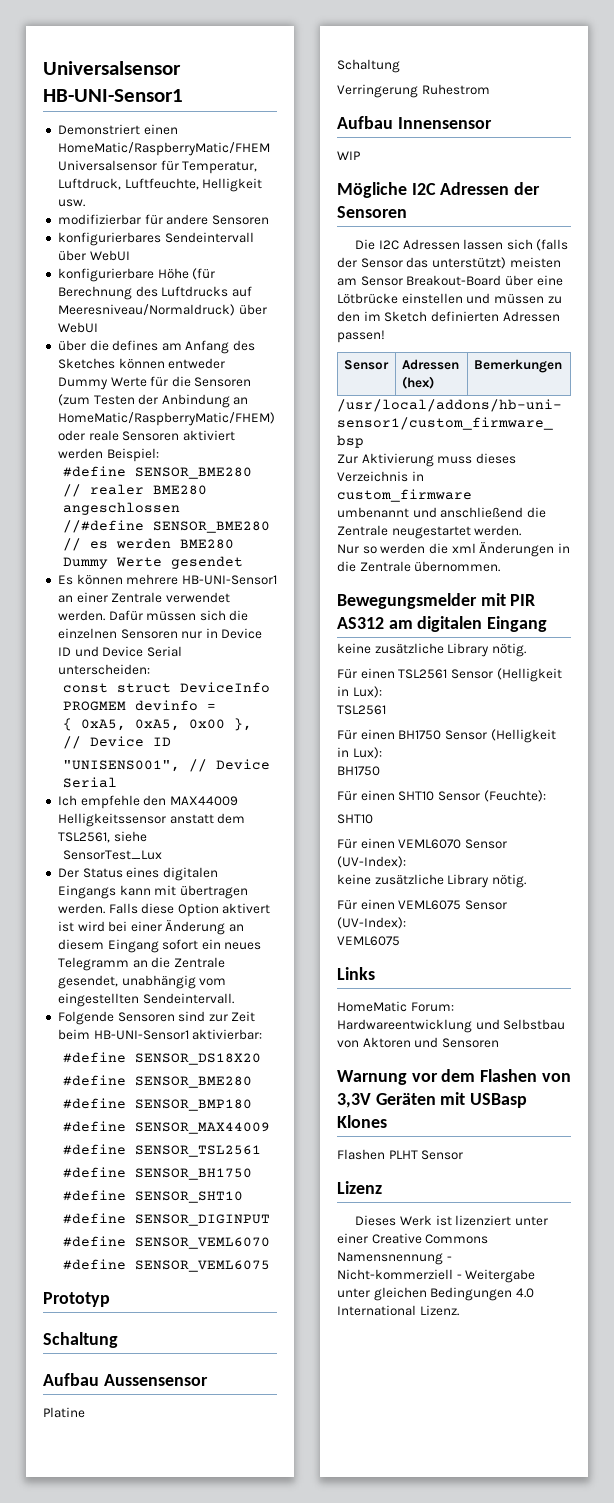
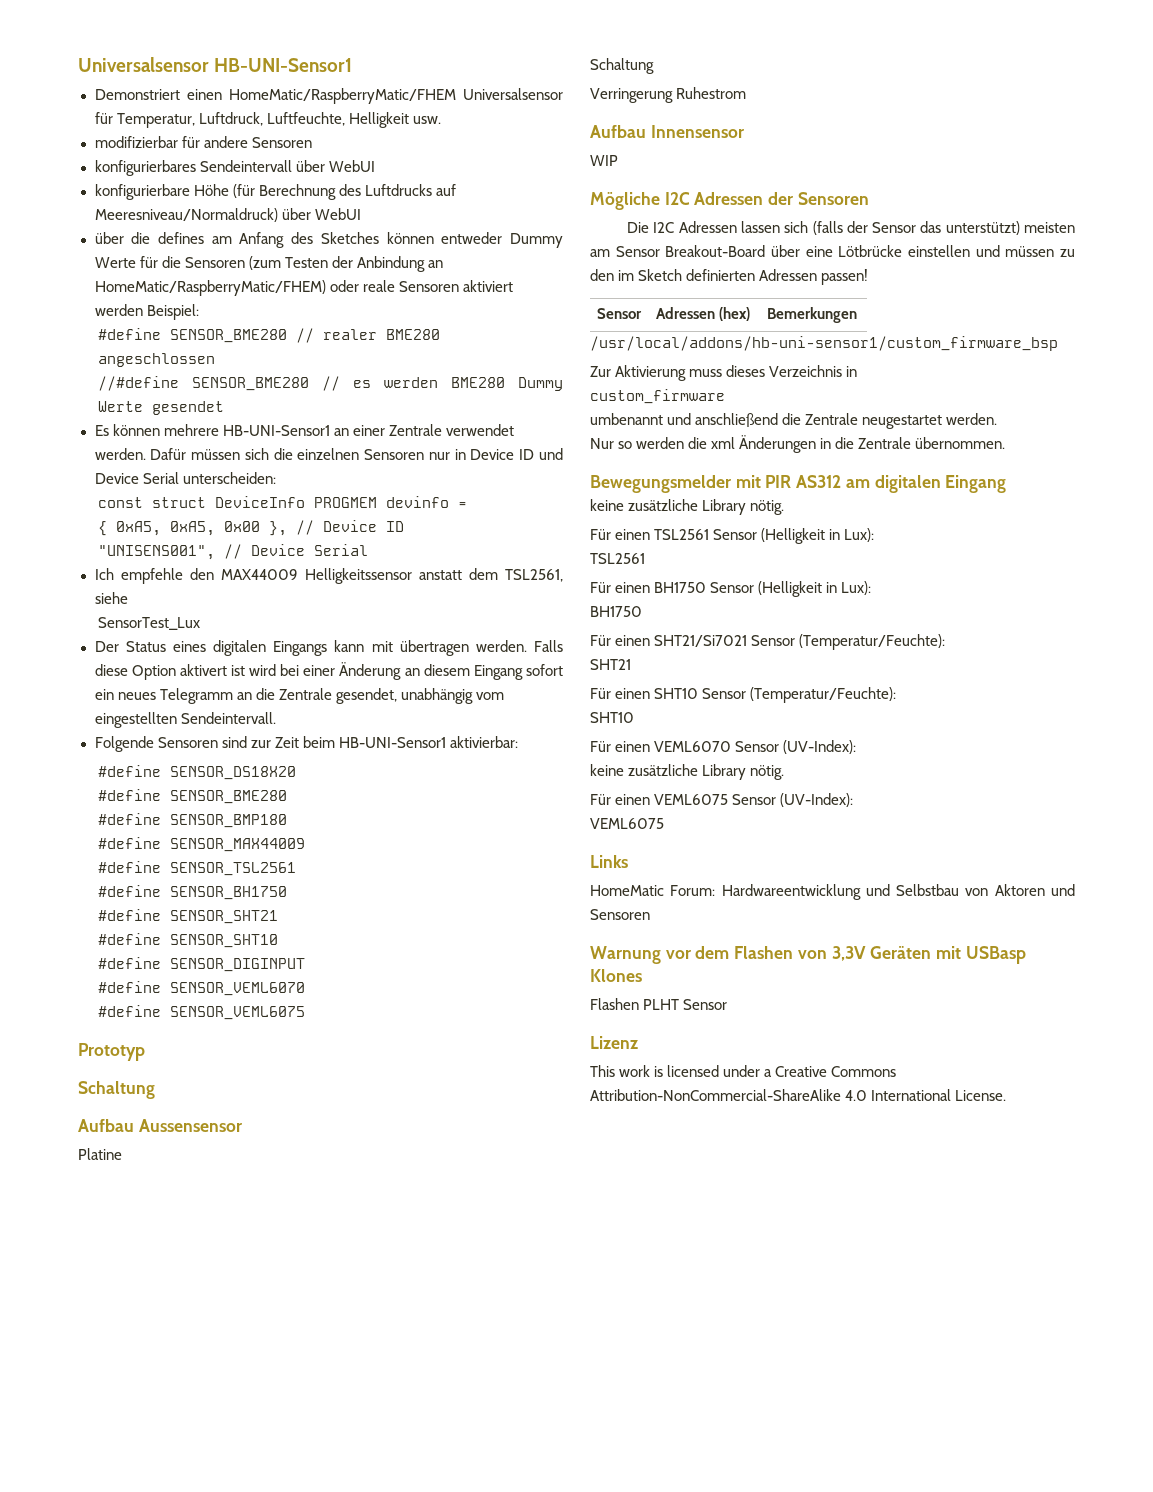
(252, 1174) none -> [98,909,279,924] // #define SENSOR_SHT21
(380, 771) none -> [590,634,946,650] [590,659,631,670] // Für einen SHT21/Si7021 Sensor (Temperatur/Feuchte): // SHT21
[483,790,546,802] (Feuchte): -> [750,687,897,703] (Temperatur/Feuchte):
[355,1215,548,1226] [337,1233,489,1244] [337,1252,452,1265] [337,1269,536,1283] [337,1287,513,1301] Dieses Werk ist lizenziert unter einer Creative Commons Namensnennung - Nicht-kommerziell - Weitergabe unter gleichen Bedingungen -> [590,1065,897,1077] [590,1089,841,1101] This work is licensed under a Creative Commons Attribution-NonCommercial-ShareAlike
[419,1305,459,1316] Lizenz. -> [955,1090,1007,1101] License.

